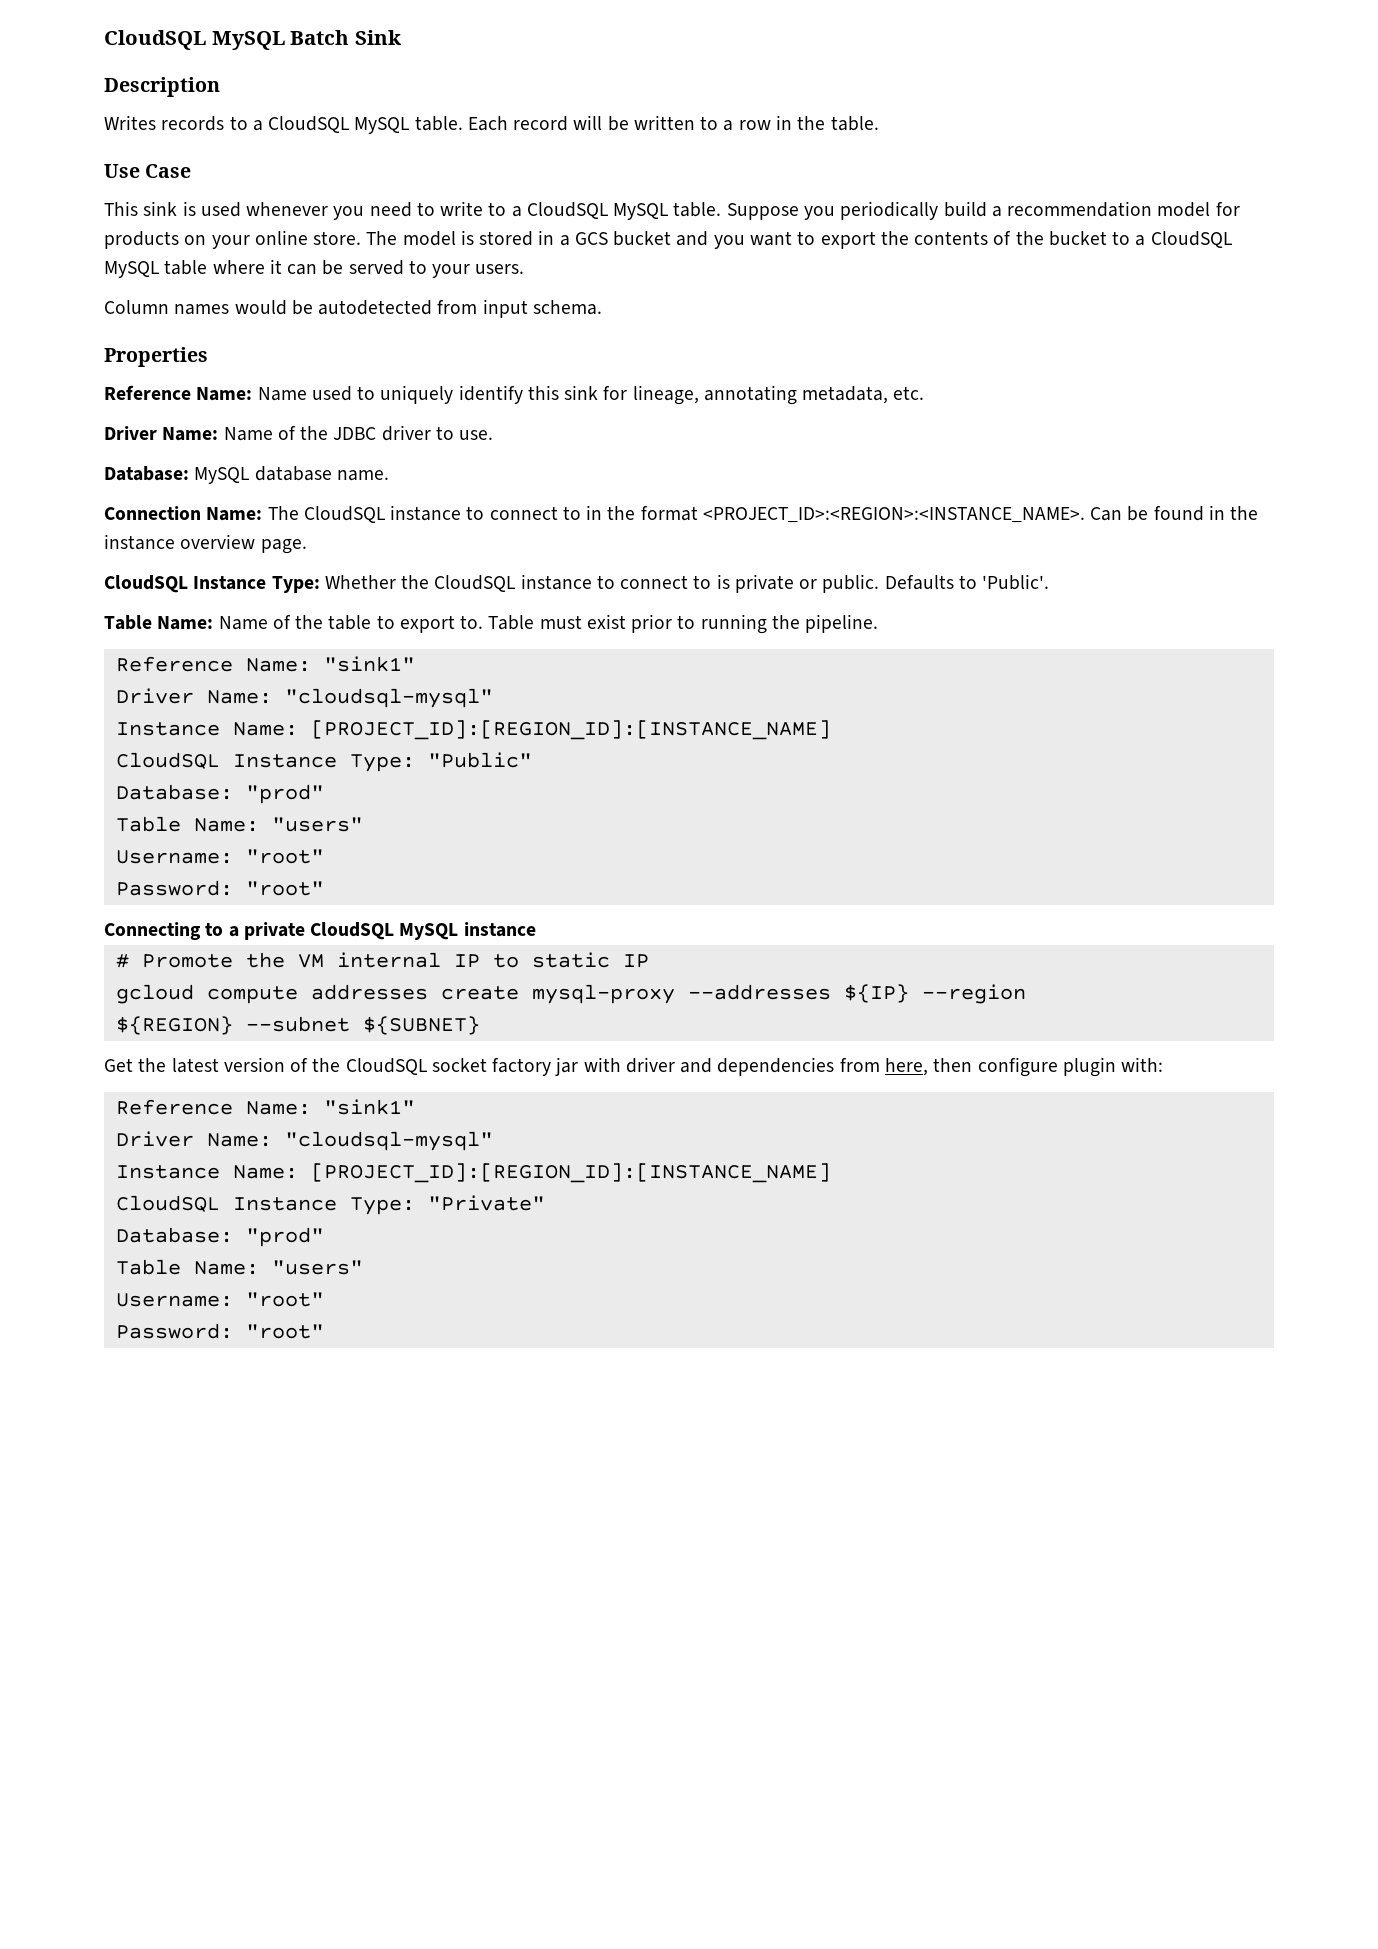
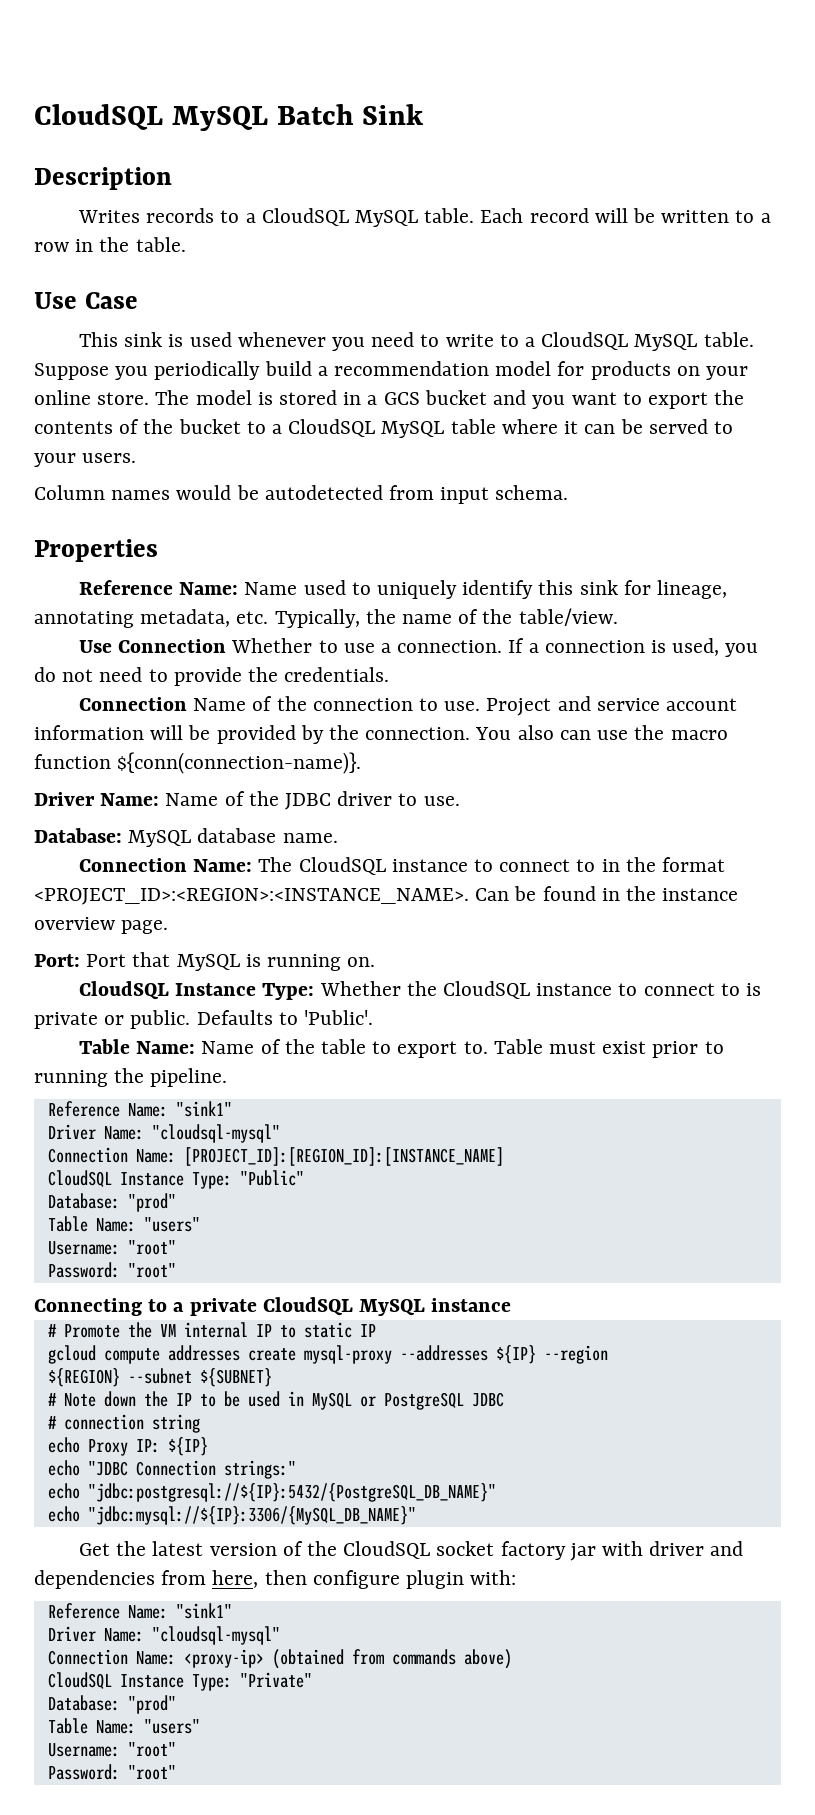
(925, 393) none -> [274,608,618,628] [78,638,759,657] [34,667,390,686] [78,696,738,716] [34,725,728,744] [34,752,362,774] Typically, the name of the table/view. // Use Connection Whether to use a connection. If a connection is used, you do not need to provide the credentials. // Connection Name of the connection to use. Project and service account information will be provided by the connection. You also can use the macro function ${conn(connection-name)}.
(307, 546) none -> [34,952,376,971] // Port: Port that MySQL is running on.
[115,722,220,736] Instance -> [47,1147,128,1163] Connection
(480, 1025) none -> [47,1391,504,1410] [47,1414,200,1433] [47,1437,208,1456] [47,1460,296,1479] [47,1483,496,1502] [47,1506,416,1525] // # Note down the IP to be used in MySQL or PostgreSQL JDBC // # connection string // echo Proxy IP: ${IP} // echo "JDBC Connection strings:" // echo "jdbc:postgresql://${IP}:5432/{PostgreSQL_DB_NAME}" // echo "jdbc:mysql://${IP}:3306/{MySQL_DB_NAME}"
[115,1163,831,1183] Instance Name: [PROJECT_ID]:[REGION_ID]:[INSTANCE_NAME] -> [47,1649,512,1669] Connection Name: <proxy-ip> (obtained from commands above)

